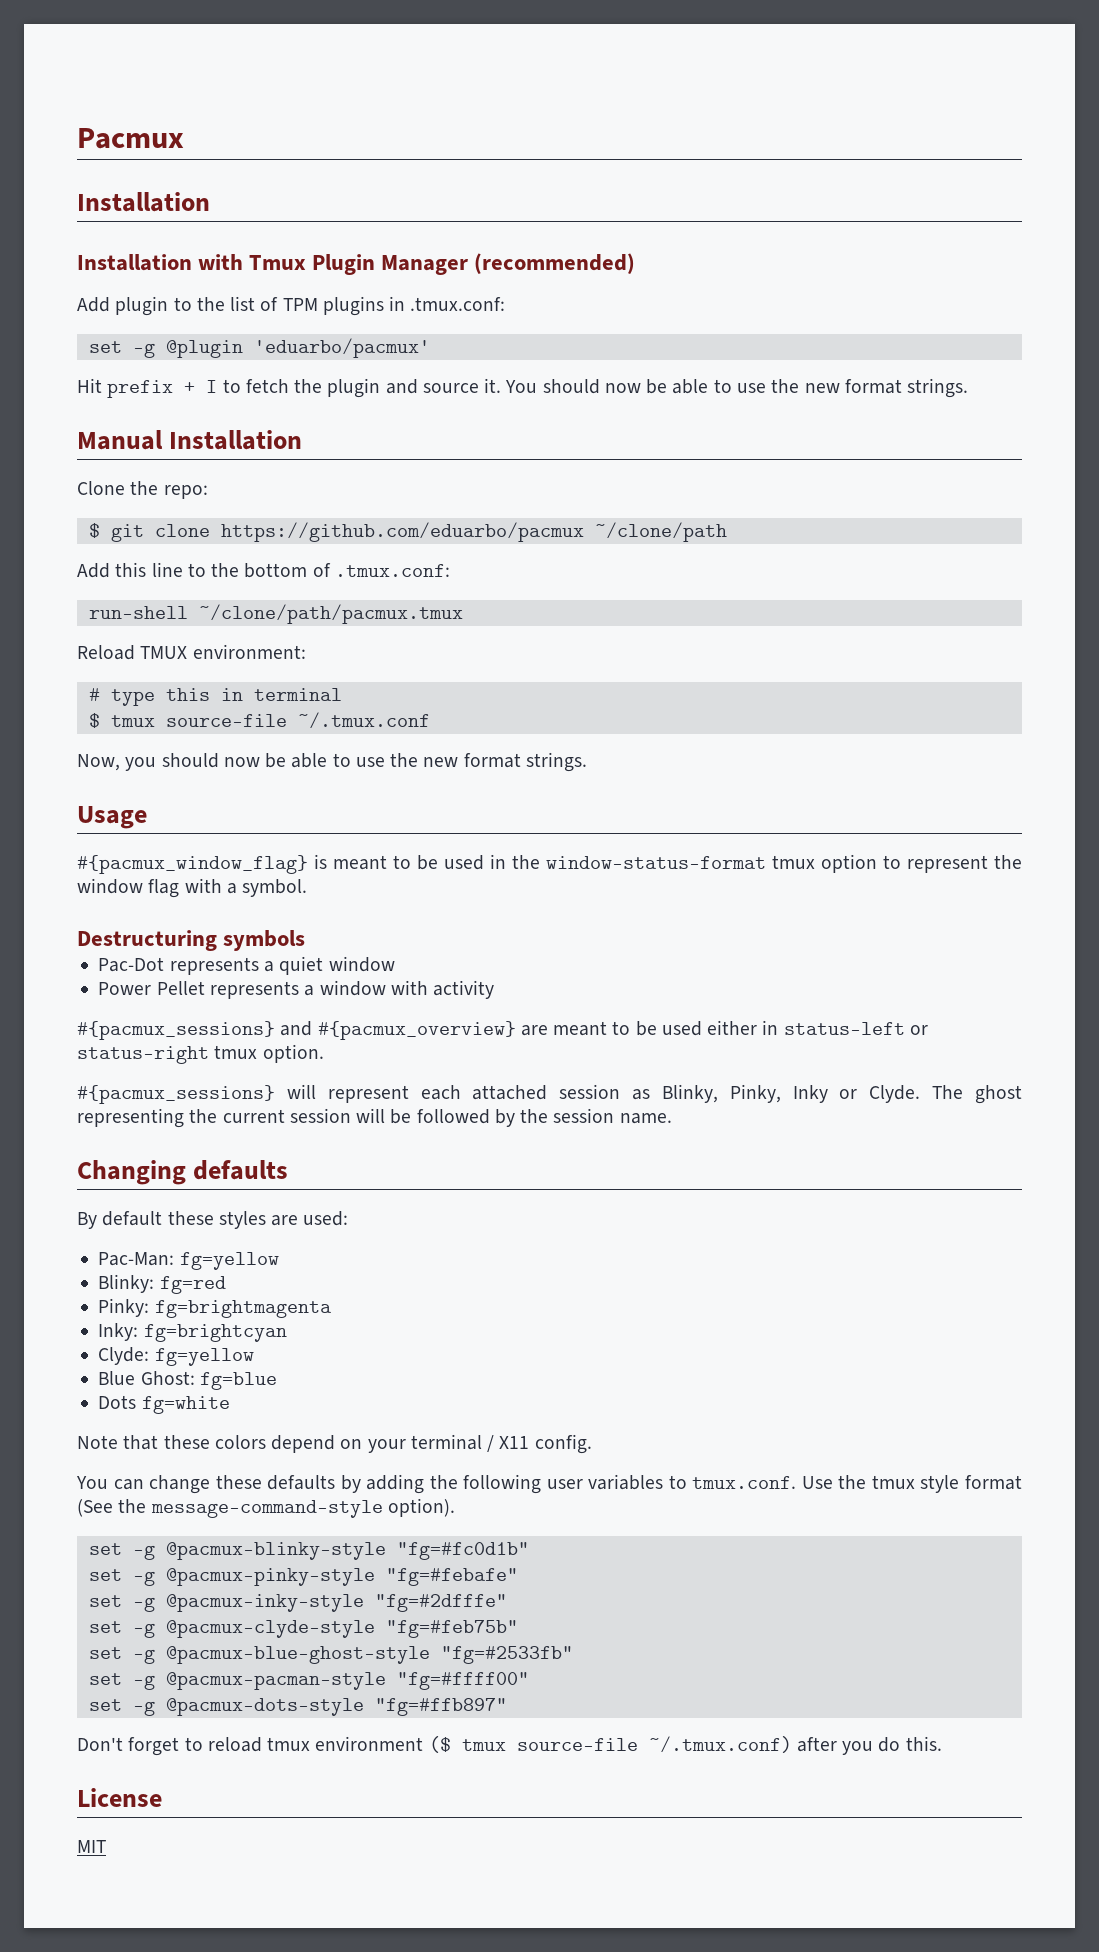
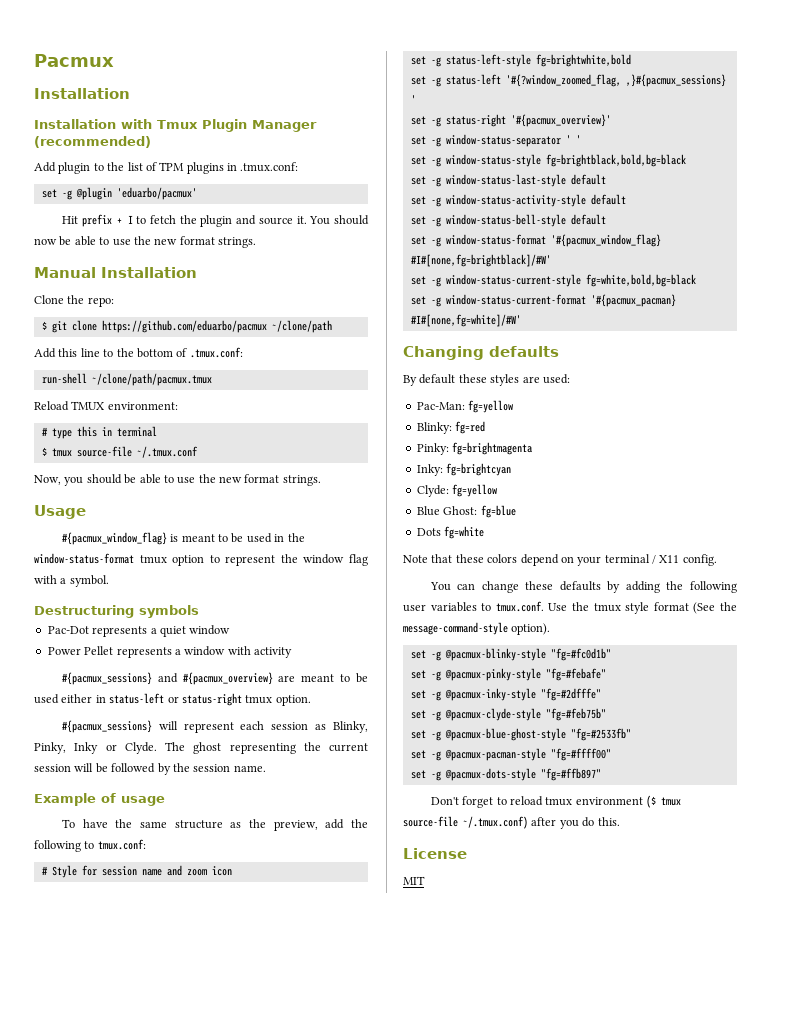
[223,757,260,767] now -> (122, 479) none
[472,1085,548,1100] attached -> (265, 725) none
(672, 1118) none -> [34,793,165,806] [61,819,369,831] [34,839,146,852] [41,865,232,878] [410,54,631,67] [410,74,726,87] [410,95,416,104] [410,114,611,127] [410,134,581,147] [410,154,686,167] [410,174,606,187] [410,194,626,207] [410,214,606,227] [410,234,661,247] [410,254,551,267] [410,274,696,287] [410,294,676,307] [410,314,521,327] // Example of usage // To have the same structure as the preview, add the following to tmux.conf: // # Style for session name and zoom icon // set -g status-left-style fg=brightwhite,bold // set -g status-left '#{?window_zoomed_flag, ,}#{pacmux_sessions} ' // set -g status-right '#{pacmux_overview}' // set -g window-status-separator ' ' // set -g window-status-style fg=brightblack,bold,bg=black // set -g window-status-last-style default // set -g window-status-activity-style default // set -g window-status-bell-style default // set -g window-status-format '#{pacmux_window_flag} #I#[none,fg=brightblack]/#W' // set -g window-status-current-style fg=white,bold,bg=black // set -g window-status-current-format '#{pacmux_pacman} #I#[none,fg=white]/#W'

